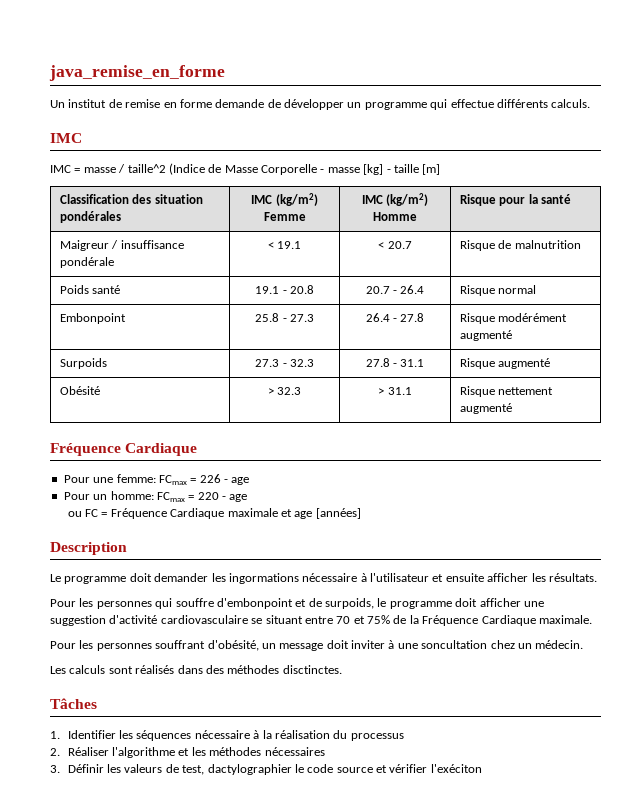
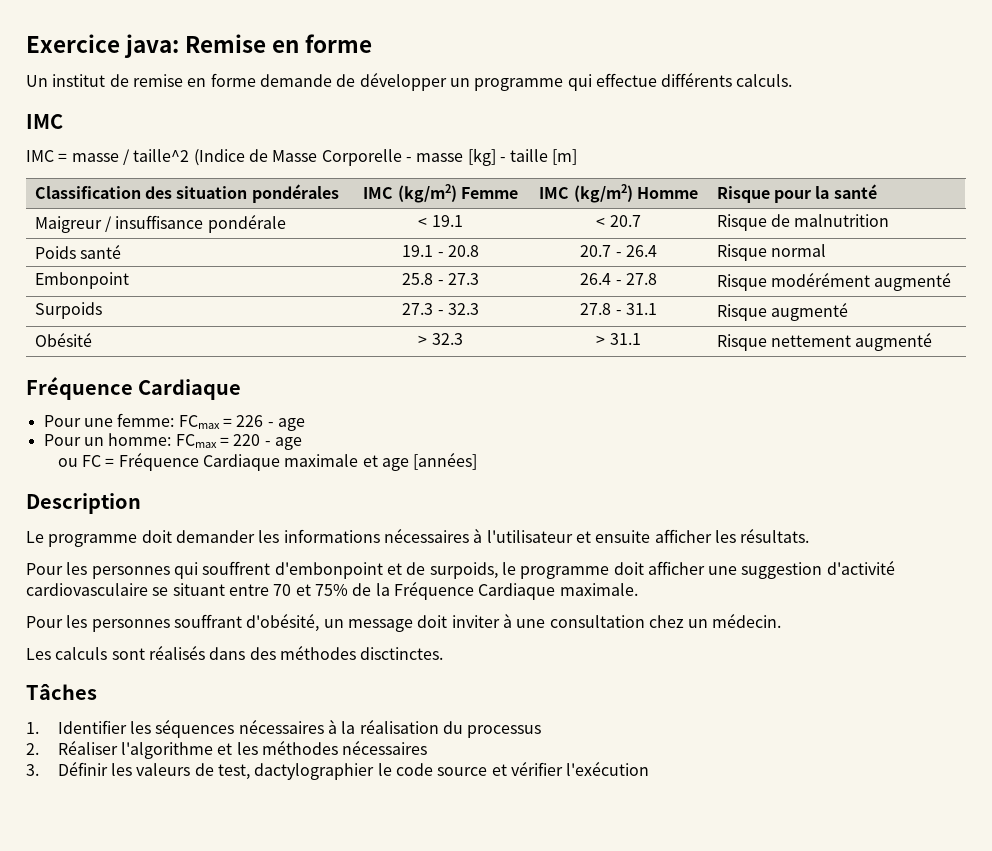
[49,65,225,81] java_remise_en_forme -> [26,34,373,58] Exercice java: Remise en forme
[228,573,358,584] ingormations nécessaire -> [283,528,469,543] informations nécessaires
[175,598,214,607] souffre -> [202,561,271,575] souffrent
[421,640,488,649] soncultation -> [549,615,645,628] consultation
[194,730,250,739] nécessaire -> [238,719,324,734] nécessaires
[430,764,482,773] l'exéciton -> [566,761,650,776] l'exécution

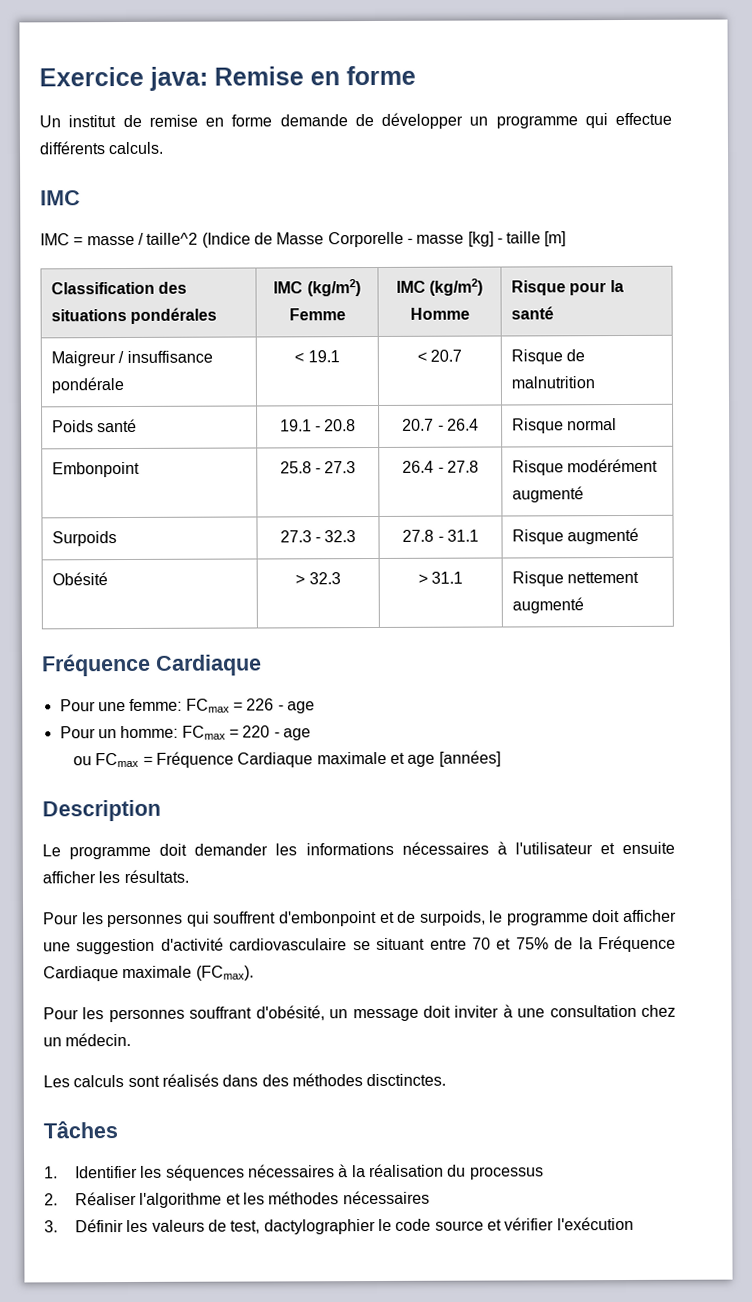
[176,186,248,199] situation -> [50,308,127,322] situations
[81,455,101,467] FC -> [95,752,140,768] FCmax
[559,583,638,596] maximale. -> [122,965,254,981] maximale (FCmax).

